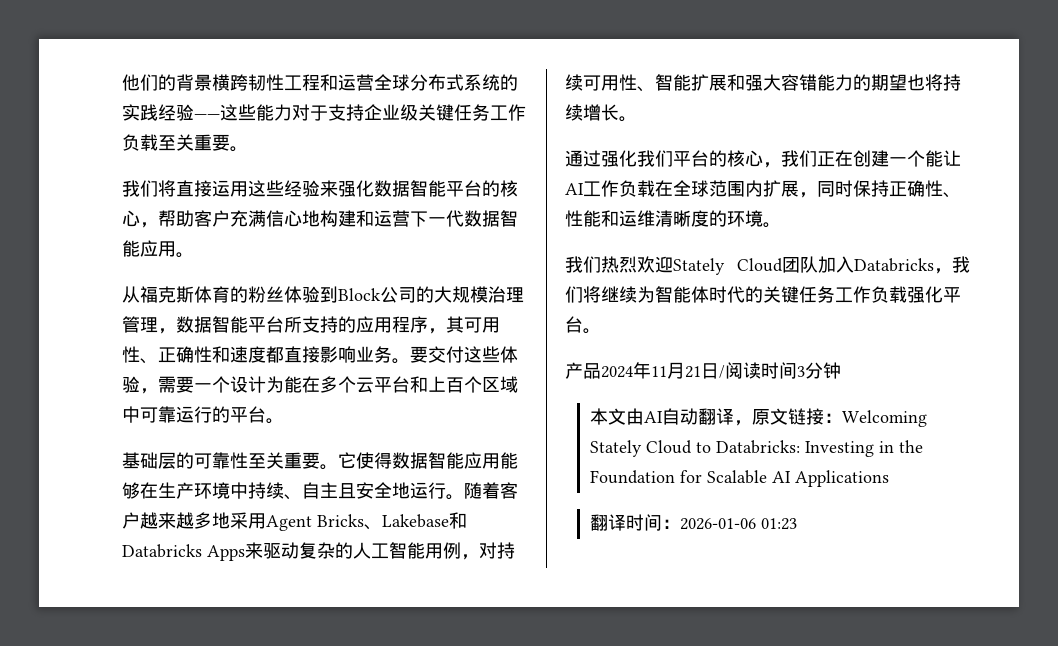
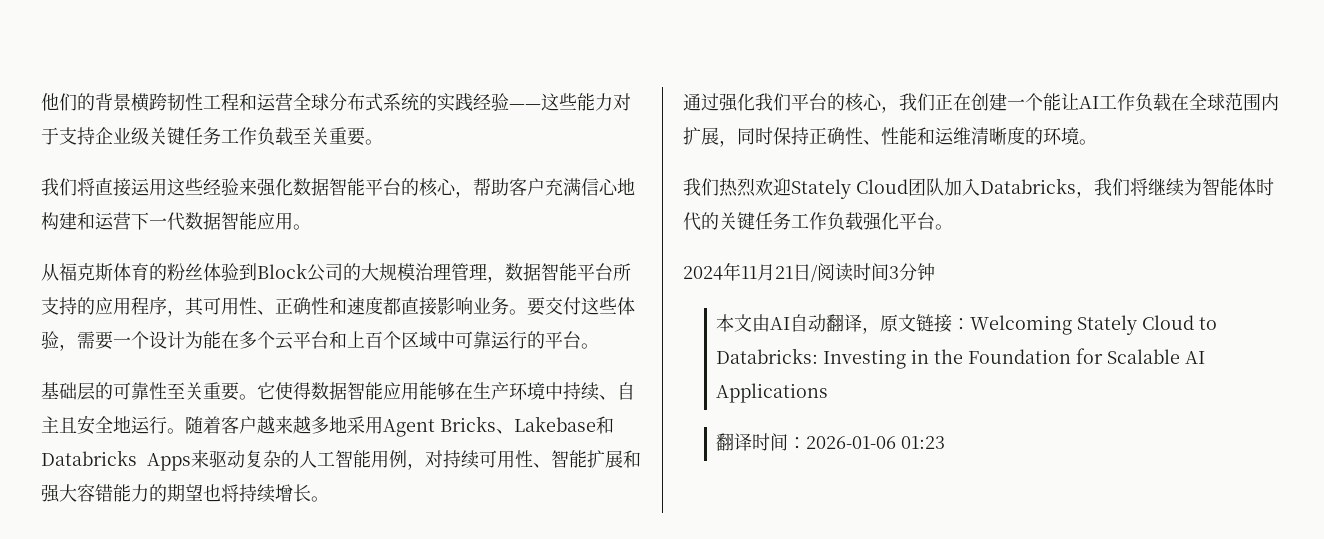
[565,362,601,379] 产品 -> (953, 227) none

